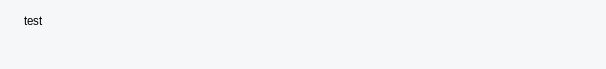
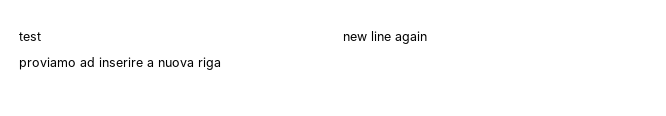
(43, 20) none -> [19,57,221,70] [343,31,427,44] // proviamo ad inserire a nuova riga // new line again

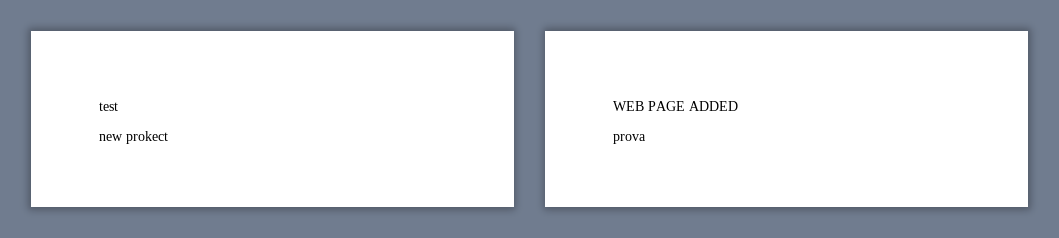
[19,57,221,70] [343,31,427,44] proviamo ad inserire a nuova riga // new line again -> [99,131,168,144] [613,101,738,111] [613,134,646,144] new prokect // WEB PAGE ADDED // prova

